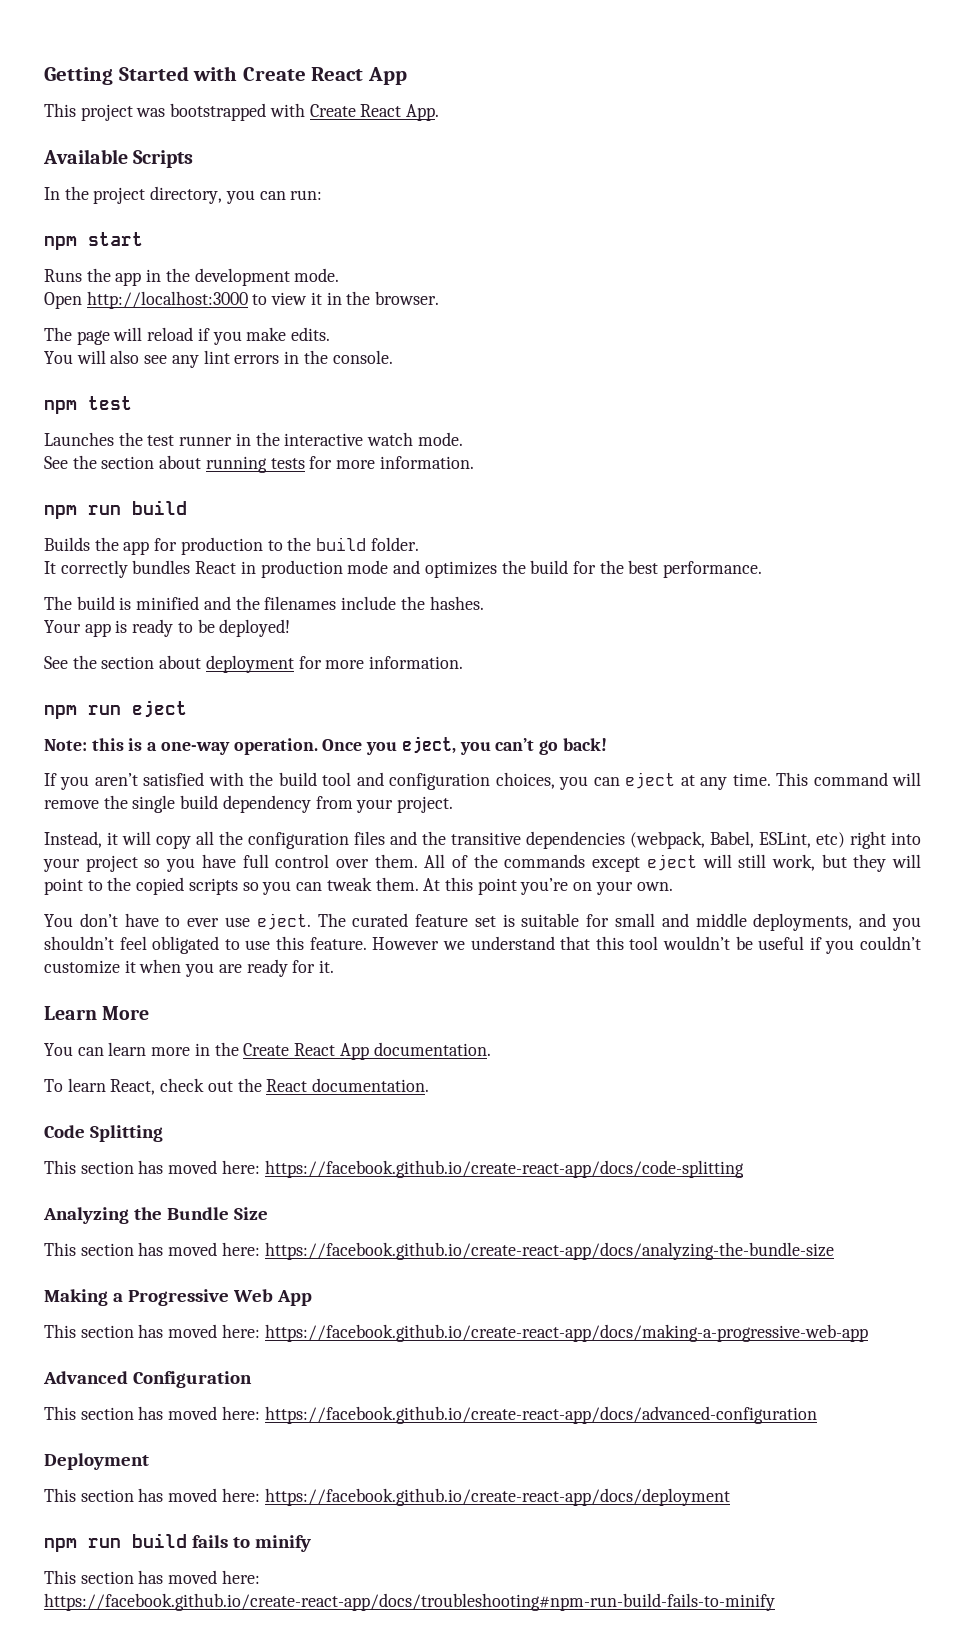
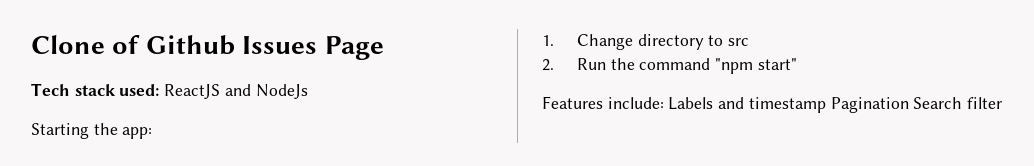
[44,66,407,85] [44,103,440,121] [43,149,194,168] [44,186,323,204] [44,232,143,250] [44,268,340,286] [44,291,440,309] [44,327,331,345] [44,350,393,368] [44,396,132,414] [44,432,463,446] [44,455,474,473] [44,500,187,519] [44,537,419,555] [44,560,763,578] [44,596,484,610] [44,619,291,637] [44,655,464,673] [44,700,187,719] [44,736,607,755] [44,772,922,790] [44,795,454,813] [44,831,921,849] [43,854,922,872] [44,877,673,895] [44,913,921,931] [44,936,921,954] [44,959,335,977] [44,1006,150,1020] [44,1042,491,1060] [44,1078,430,1095] [44,1125,163,1142] [44,1160,744,1178] [43,1207,268,1224] [44,1242,834,1260] [44,1289,312,1306] [44,1324,868,1342] [43,1371,252,1388] [44,1406,817,1424] [44,1453,149,1470] [44,1488,730,1506] [44,1533,311,1552] [44,1570,260,1584] [44,1593,775,1611] Getting Started with Create React App // This project was bootstrapped with Create React App. // Available Scripts // In the project directory, you can run: // npm start // Runs the app in the development mode. // Open http://localhost:3000 to view it in the browser. // The page will reload if you make edits. // You will also see any lint errors in the console. // npm test // Launches the test runner in the interactive watch mode. // See the section about running tests for more information. // npm run build // Builds the app for production to the build folder. // It correctly bundles React in production mode and optimizes the build for the best performance. // The build is minified and the filenames include the hashes. // Your app is ready to be deployed! // See the section about deployment for more information. // npm run eject // Note: this is a one-way operation. Once you eject, you can’t go back! // If you aren’t satisfied with the build tool and configuration choices, you can eject at any time. This command will remove the single build dependency from your project. // Instead, it will copy all the configuration files and the transitive dependencies (webpack, Babel, ESLint, etc) right into your project so you have full control over them. All of the commands except eject will still work, but they will point to the copied scripts so you can tweak them. At this point you’re on your own. // You don’t have to ever use eject. The curated feature set is suitable for small and middle deployments, and you shouldn’t feel obligated to use this feature. However we understand that this tool wouldn’t be useful if you couldn’t customize it when you are ready for it. // Learn More // You can learn more in the Create React App documentation. // To learn React, check out the React documentation. // Code Splitting // This section has moved here: https://facebook.github.io/create-react-app/docs/code-splitting // Analyzing the Bundle Size // This section has moved here: https://facebook.github.io/create-react-app/docs/analyzing-the-bundle-size // Making a Progressive Web App // This section has moved here: https://facebook.github.io/create-react-app/docs/making-a-progressive-web-app // Advanced Configuration // This section has moved here: https://facebook.github.io/create-react-app/docs/advanced-configuration // Deployment // This section has moved here: https://facebook.github.io/create-react-app/docs/deployment // npm run build fails to minify // This section has moved here: https://facebook.github.io/create-react-app/docs/troubleshooting#npm-run-build-fails-to-minify -> [31,35,384,60] [31,83,308,99] [31,123,153,139] [542,34,750,50] [542,58,797,74] [542,96,1003,113] Clone of Github Issues Page // Tech stack used: ReactJS and NodeJs // Starting the app: // 1. Change directory to src // 2. Run the command "npm start" // Features include: Labels and timestamp Pagination Search filter

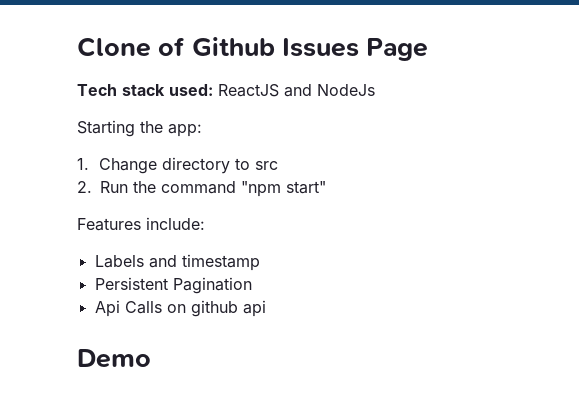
(664, 103) none -> (205, 223) //
(826, 105) none -> [94,277,168,290] // Persistent
[913,97,1003,109] Search filter -> [94,300,266,317] [77,349,151,368] // Api Calls on github api // Demo

